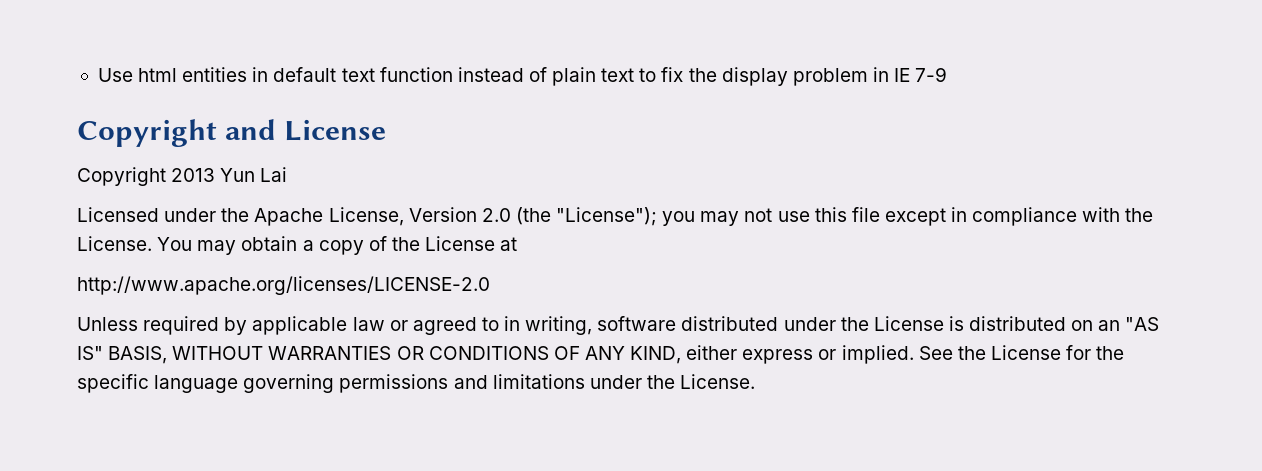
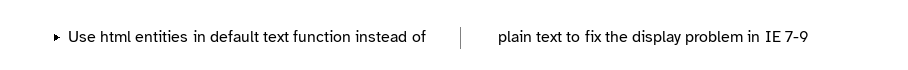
[77,119,387,147] [77,167,288,186] [77,207,1154,226] [77,236,518,255] [77,276,490,295] [77,316,1160,335] [77,345,1125,364] [77,374,756,393] // Copyright and License // Copyright 2013 Yun Lai // Licensed under the Apache License, Version 2.0 (the "License"); you may not use this file except in compliance with the License. You may obtain a copy of the License at // http://www.apache.org/licenses/LICENSE-2.0 // Unless required by applicable law or agreed to in writing, software distributed under the License is distributed on an "AS IS" BASIS, WITHOUT WARRANTIES OR CONDITIONS OF ANY KIND, either express or implied. See the License for the specific language governing permissions and limitations under the License. -> (809, 36) none

